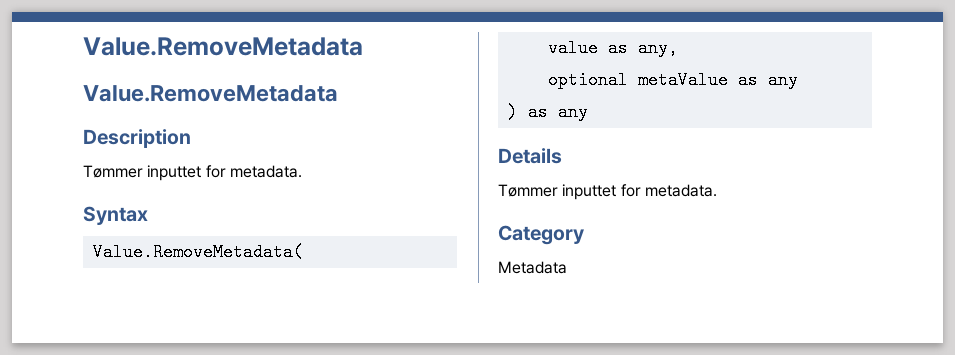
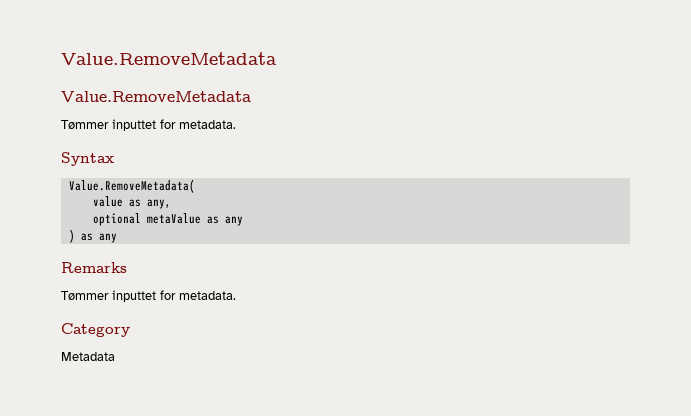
[83,129,191,148] // Description -> (251, 96) none
[498,148,562,164] Details -> [61,262,127,273] Remarks

